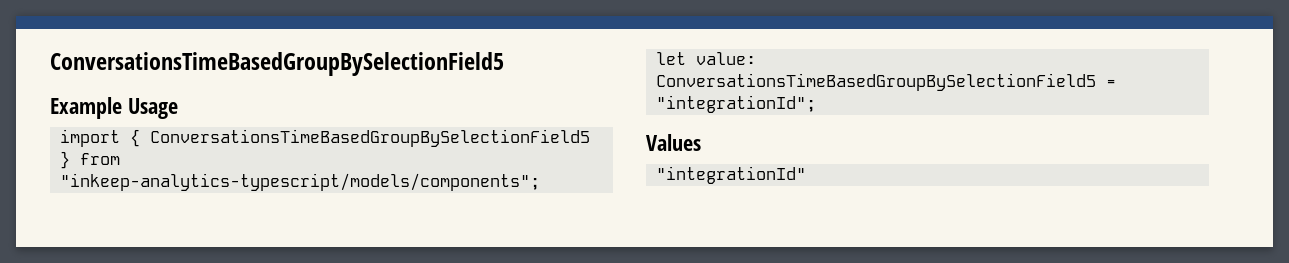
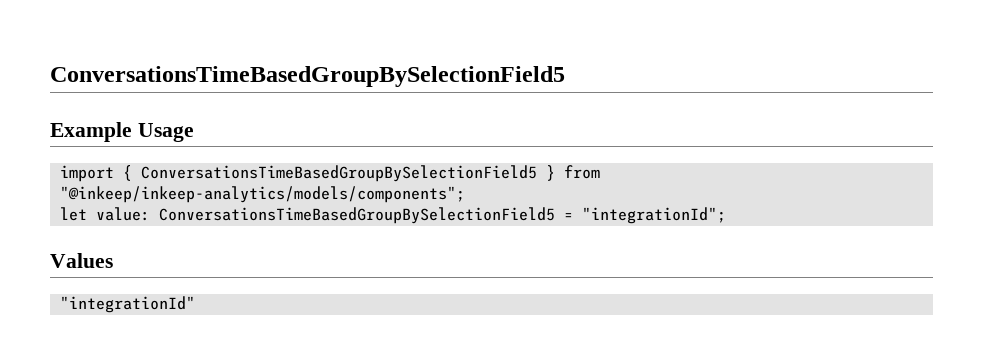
[60,173,541,191] "inkeep-analytics-typescript/models/components"; -> [60,186,466,203] "@inkeep/inkeep-analytics/models/components";

